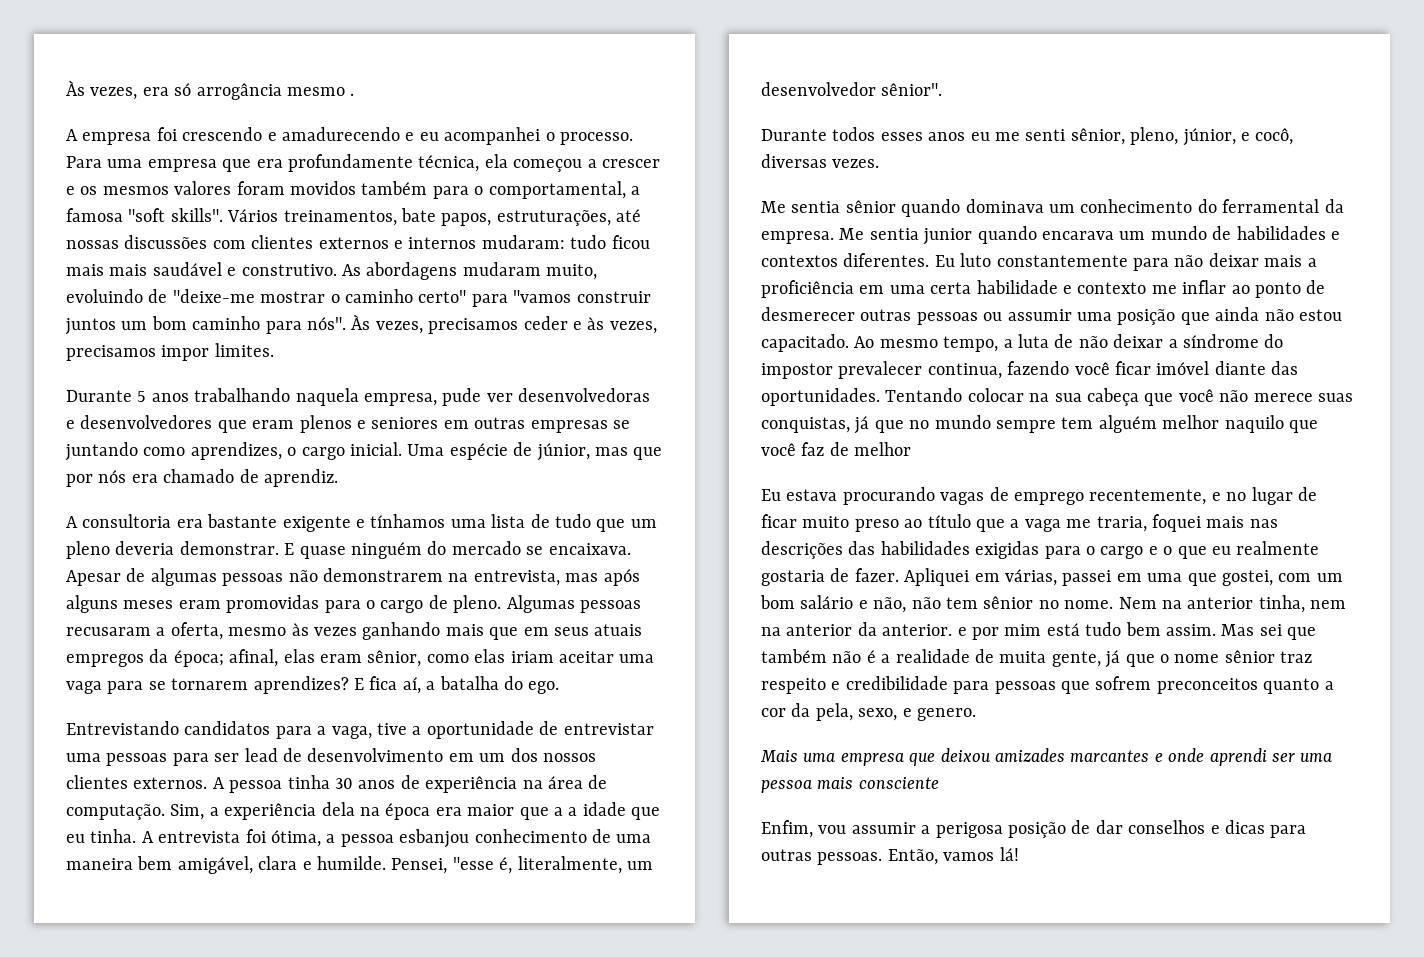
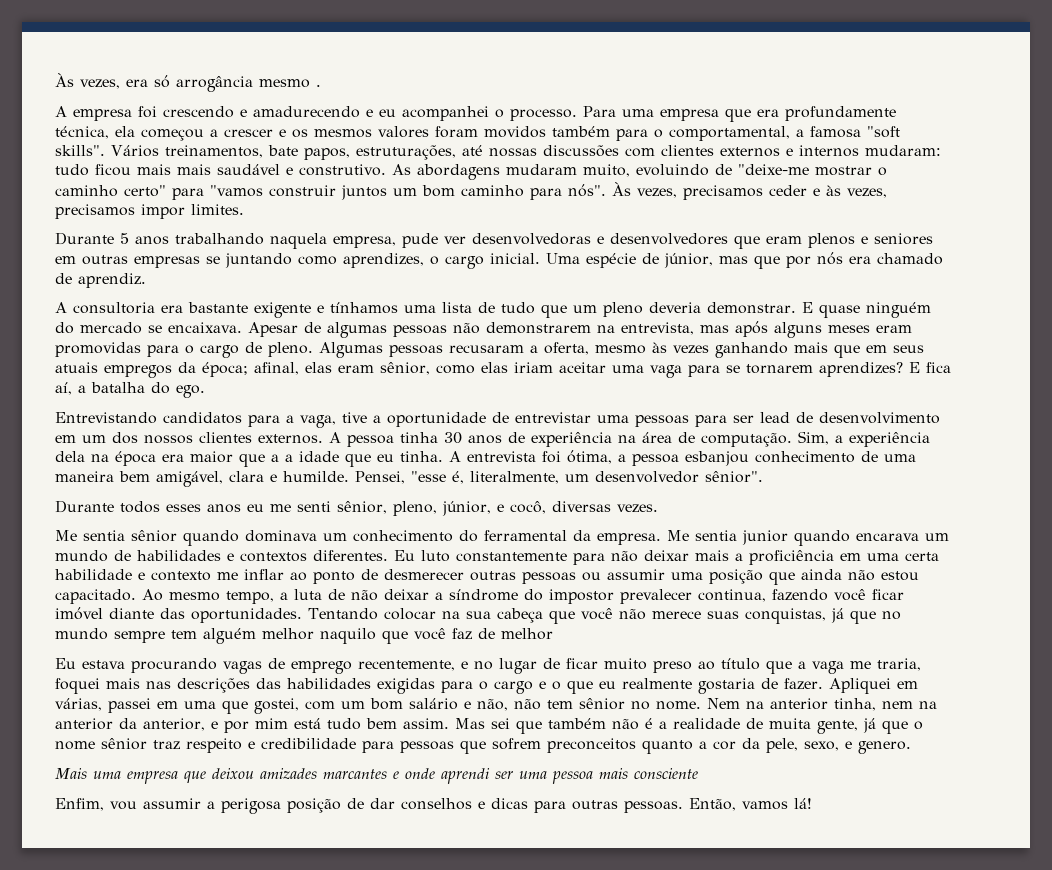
[882,624,953,636] anterior. -> [143,718,205,731] anterior,
[815,703,853,721] pela, -> [766,738,798,753] pele,

